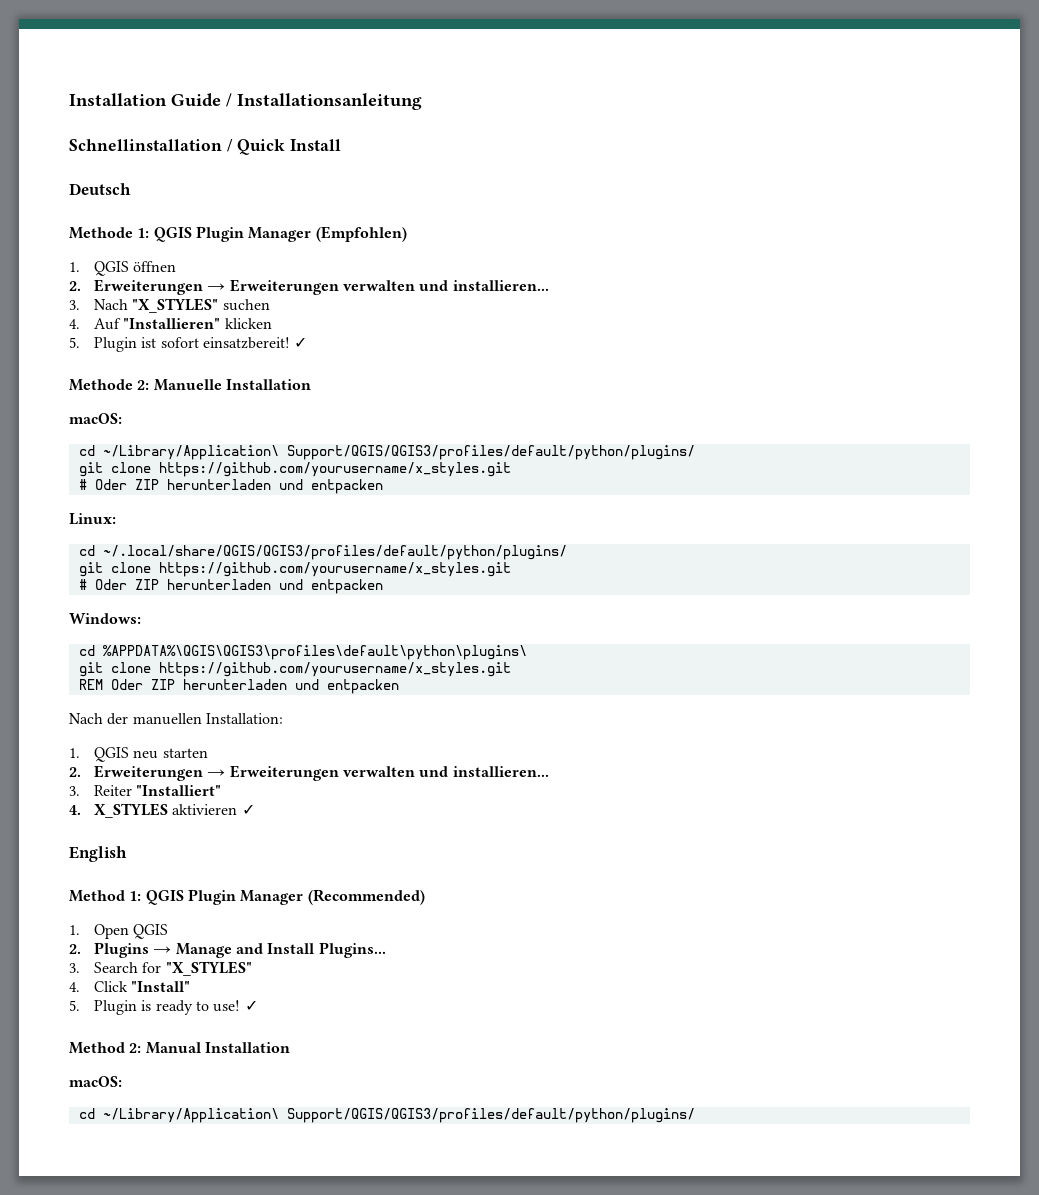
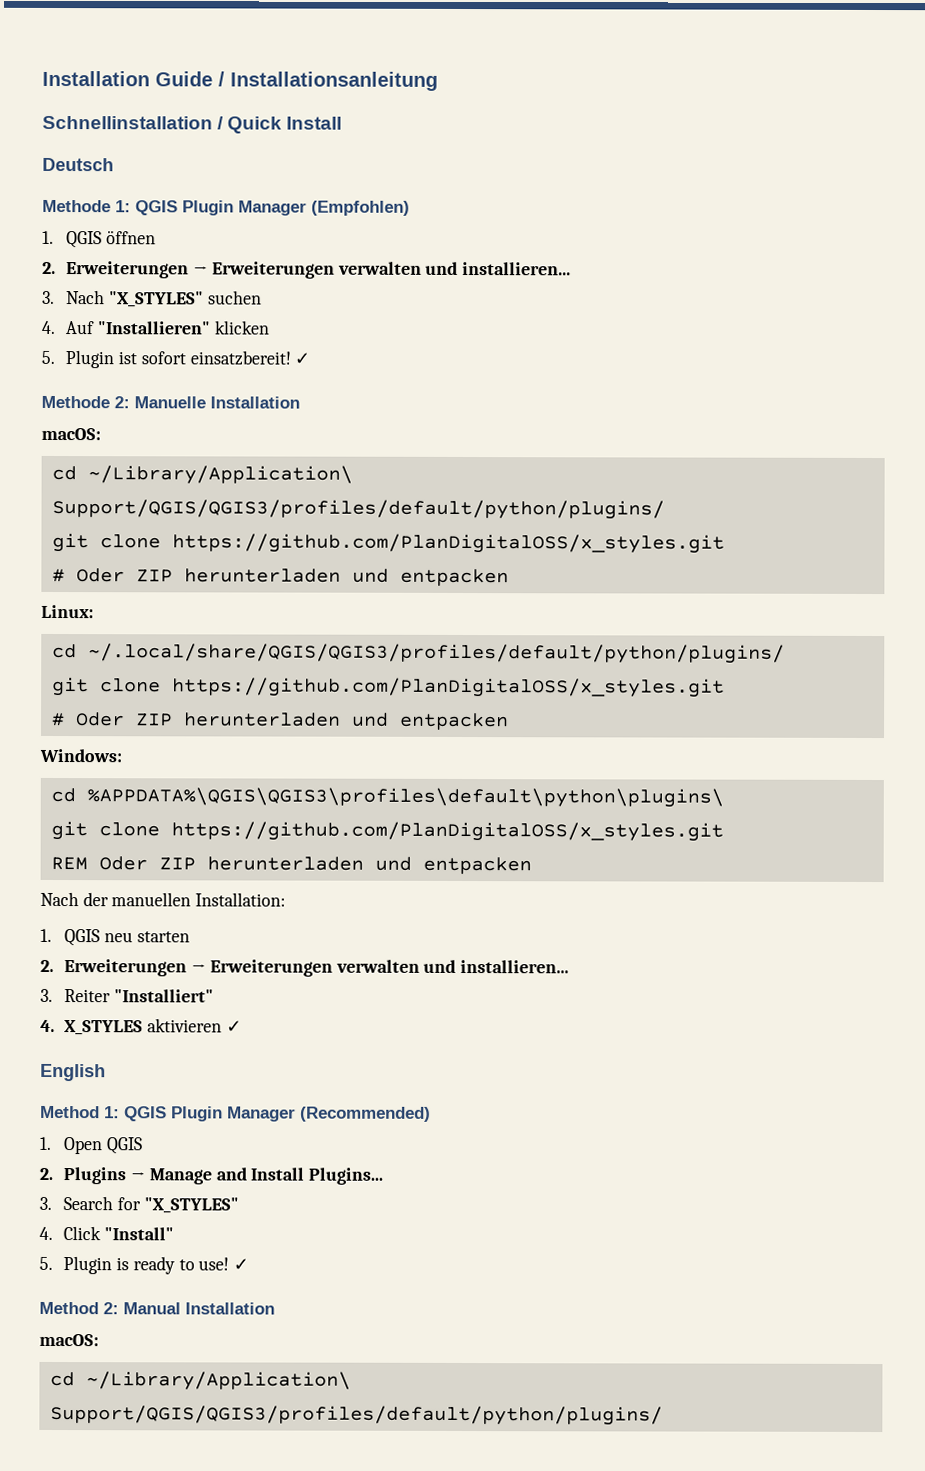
[158,462,511,477] https://github.com/yourusername/x_styles.git -> [171,533,725,554] https://github.com/PlanDigitalOSS/x_styles.git
[158,562,511,577] https://github.com/yourusername/x_styles.git -> [171,677,725,698] https://github.com/PlanDigitalOSS/x_styles.git
[158,662,511,677] https://github.com/yourusername/x_styles.git -> [170,821,724,842] https://github.com/PlanDigitalOSS/x_styles.git

